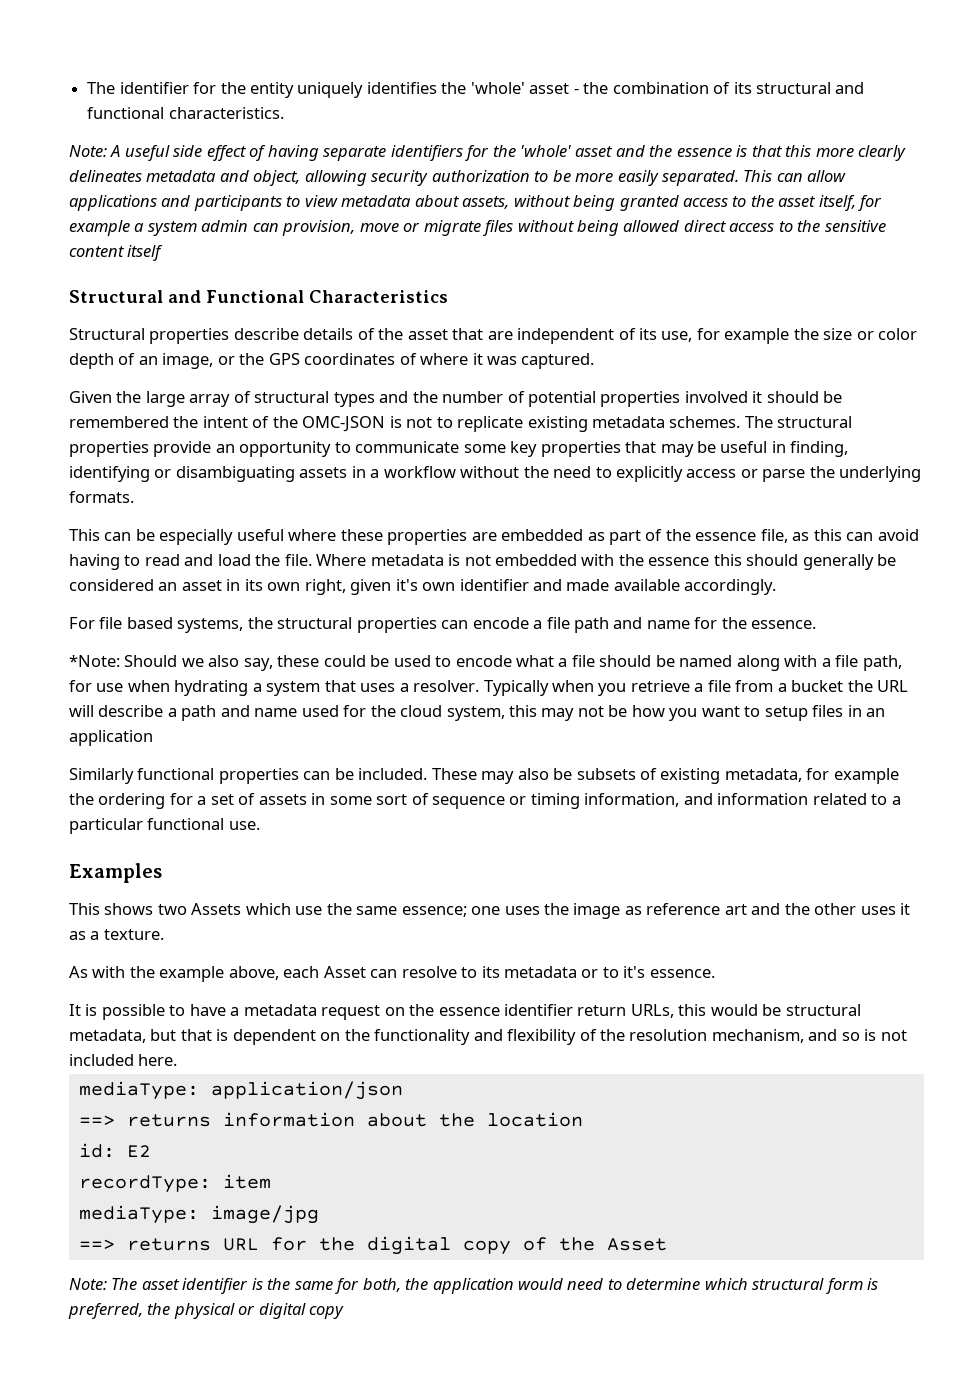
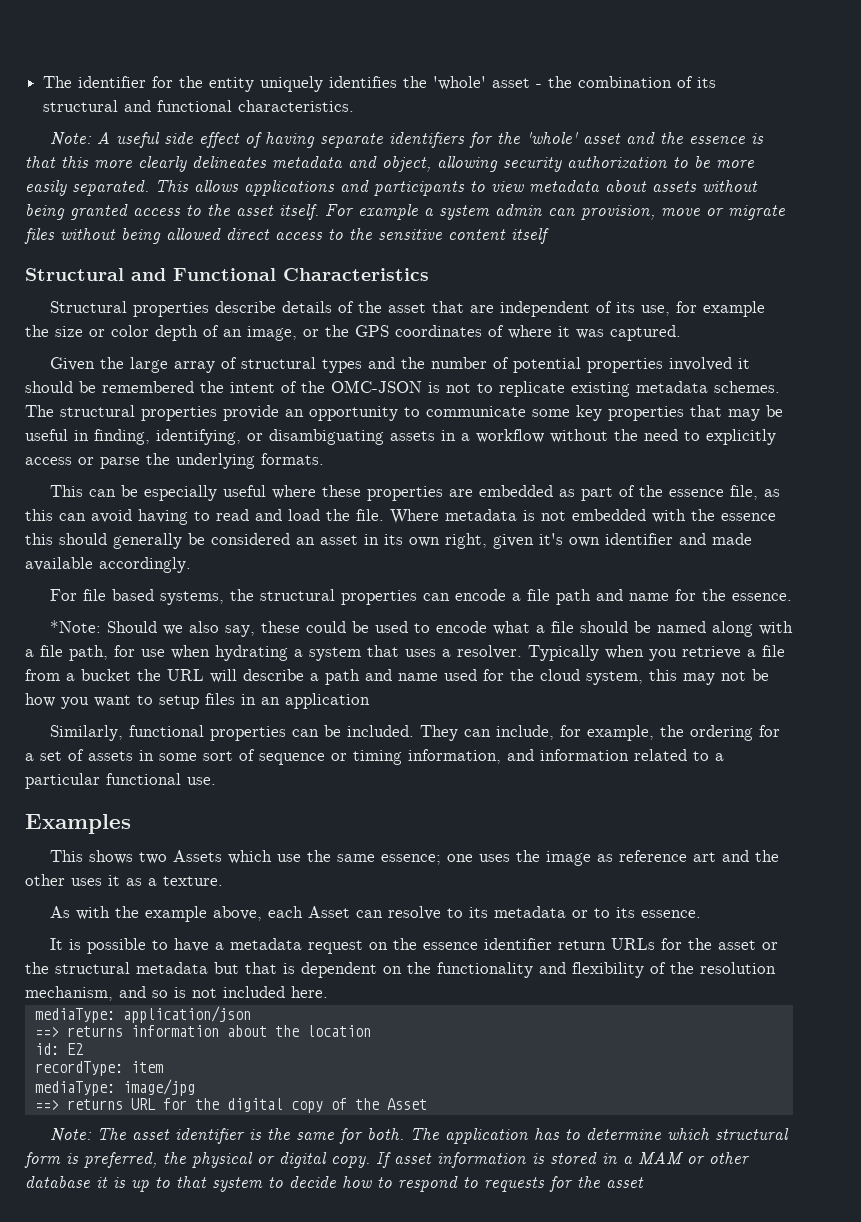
[776,170,847,182] can allow -> [194,180,239,192] allows
[462,196,510,209] assets, -> [652,181,697,192] assets
[818,195,883,211] itself, for -> [279,204,354,220] itself. For
[69,466,150,482] identifying -> [156,429,241,445] identifying,
[69,768,134,784] Similarly -> [50,725,124,741] Similarly,
[431,768,899,784] These may also be subsets of existing metadata, for example -> [420,725,655,741] They can include, for example,
[623,966,646,978] it's -> [616,907,636,918] its
[630,1004,861,1018] [69,1029,146,1043] URLs, this would be structural metadata, -> [611,938,779,950] [25,962,208,974] URLs for the asset or the structural metadata
[362,1278,604,1294] both, the application would need -> [367,1128,561,1144] both. The application has
[309,1306,345,1319] copy -> [331,1152,750,1168] [25,1176,644,1192] copy. If asset information is stored in a MAM or other database it is up to that system to decide how to respond to requests for the asset

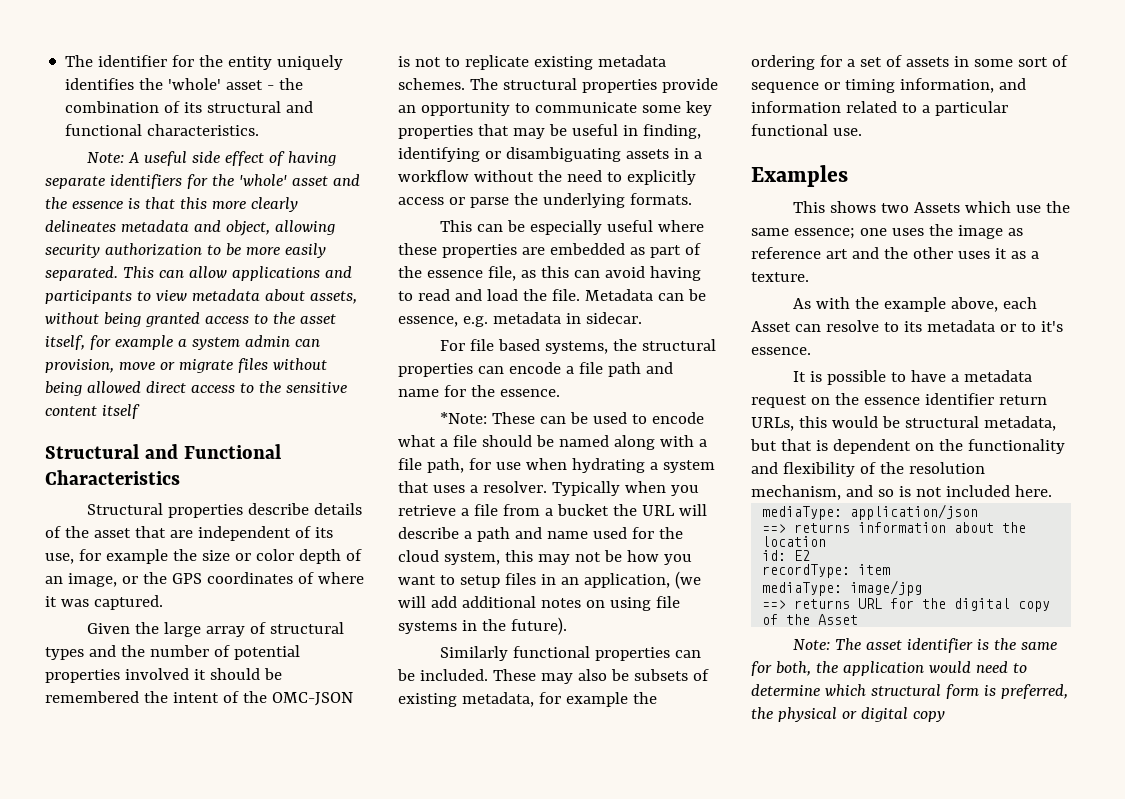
[194,180,239,192] allows -> [158,266,227,278] can allow
[652,181,697,192] assets -> [309,291,357,304] assets,
[279,204,354,220] itself. For -> [45,335,111,350] itself, for
[156,429,241,445] identifying, -> [398,147,480,162] identifying
[390,509,776,524] [25,533,752,549] [25,557,191,573] Where metadata is not embedded with the essence this should generally be considered an asset in its own right, given it's own identifier and made available accordingly. -> [584,289,706,301] [398,312,642,327] Metadata can be essence, e.g. metadata in sidecar.
[107,621,347,637] Should we also say, these could -> [492,412,567,424] These can
[285,693,370,709] [50,725,124,741] application // Similarly, -> [583,571,701,589] [398,596,680,611] [398,617,567,635] [440,646,509,661] application, (we will add additional notes on using file systems in the future). // Similarly
[420,725,655,741] They can include, for example, -> [492,669,709,684] [398,692,628,707] These may also be subsets of existing metadata, for example
[616,907,636,918] its -> [1040,321,1063,332] it's
[611,938,779,950] [25,962,208,974] URLs for the asset or the structural metadata -> [751,416,1056,431] URLs, this would be structural metadata,
[367,1128,561,1144] both. The application has -> [775,661,1008,676] both, the application would need
[331,1152,750,1168] [25,1176,644,1192] copy. If asset information is stored in a MAM or other database it is up to that system to decide how to respond to requests for the asset -> [912,711,945,722] copy

